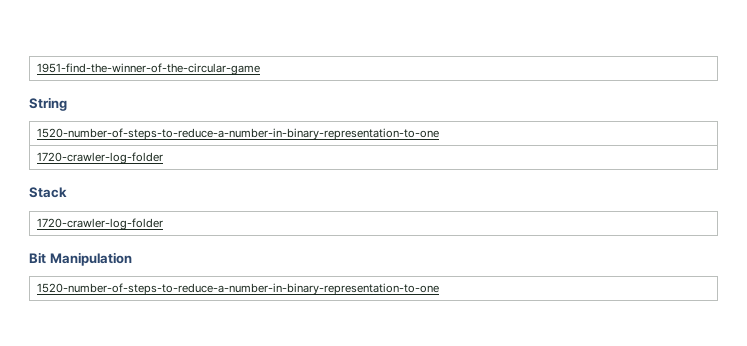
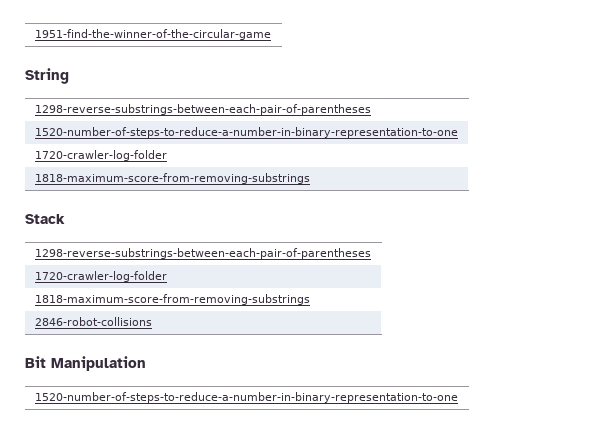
(67, 104) none -> [34,104,371,115] // 1298-reverse-substrings-between-each-pair-of-parentheses
(163, 158) none -> [34,173,310,184] // 1818-maximum-score-from-removing-substrings
[36,218,163,230] // 1720-crawler-log-folder -> [34,248,371,259] [34,271,167,282] [34,294,310,305] [34,317,152,326] // 1298-reverse-substrings-between-each-pair-of-parentheses // 1720-crawler-log-folder // 1818-maximum-score-from-removing-substrings // 2846-robot-collisions

